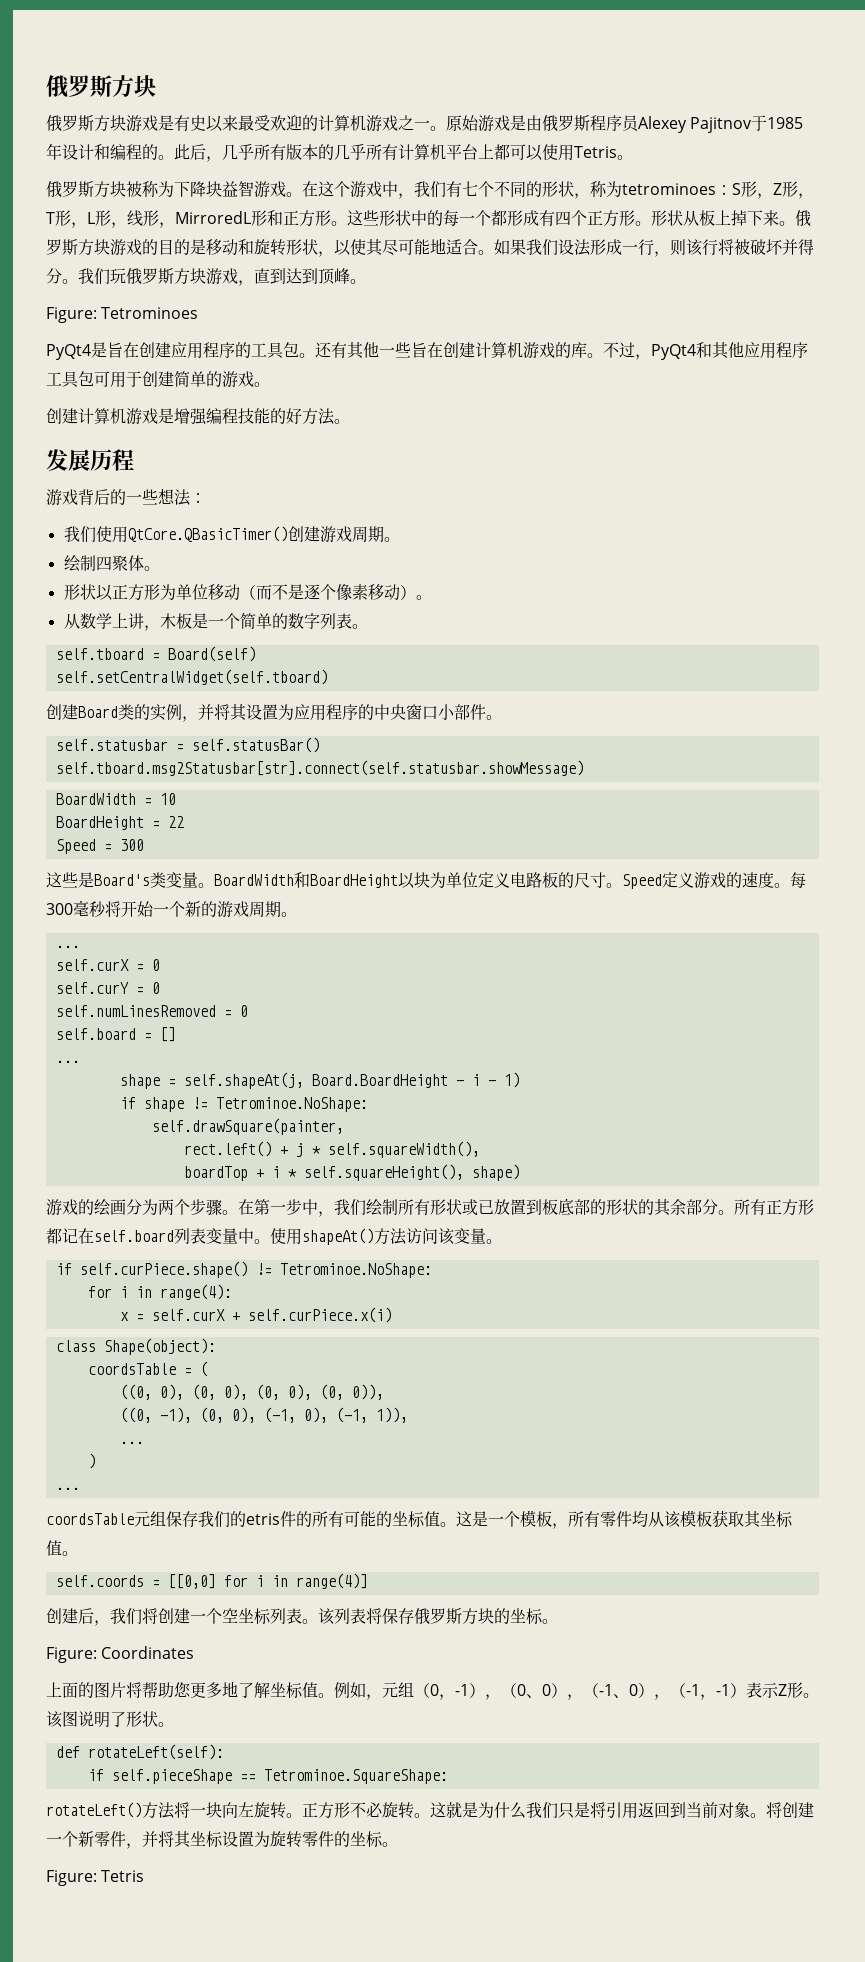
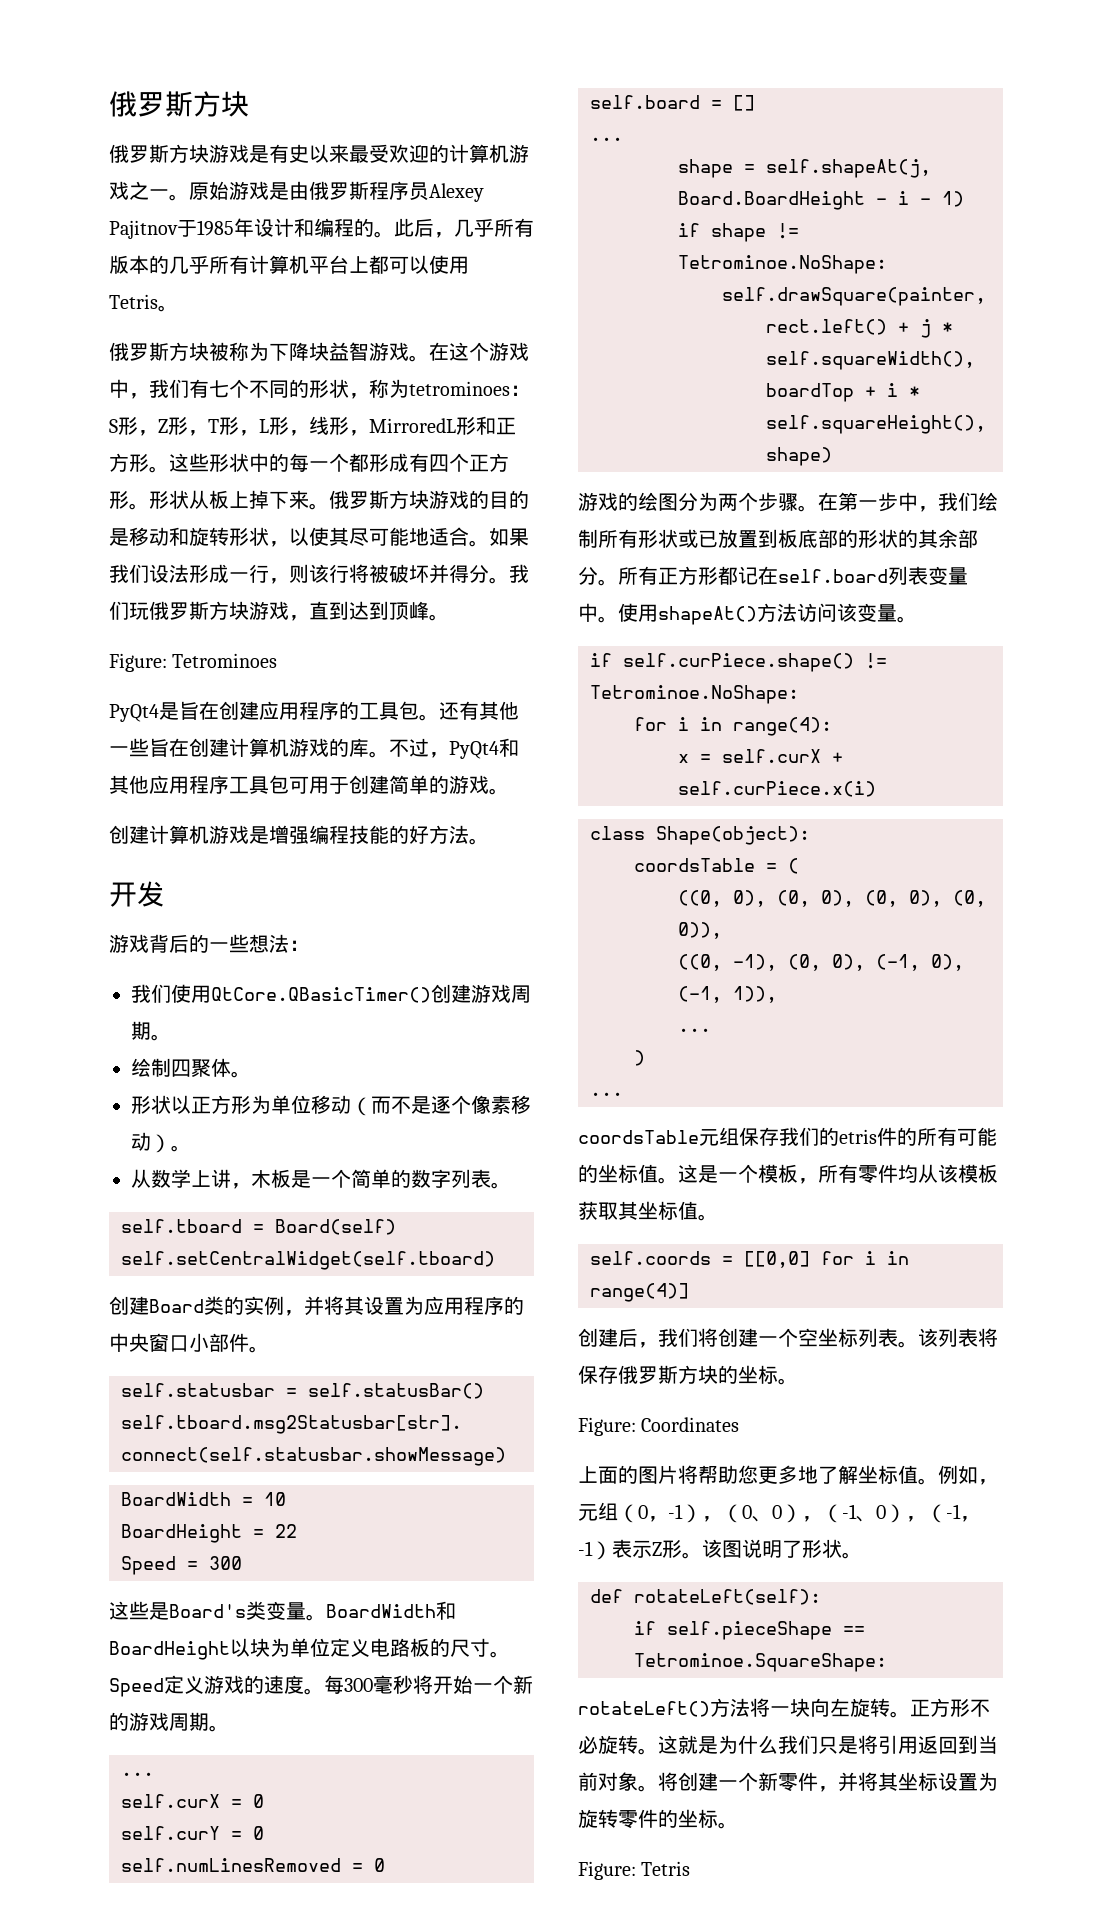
(350, 421) none -> [109,882,137,907] 开
[68,449,134,471] 展历程 -> (165, 894) none
[110,1199,126,1215] 画 -> [658,493,678,511] 图

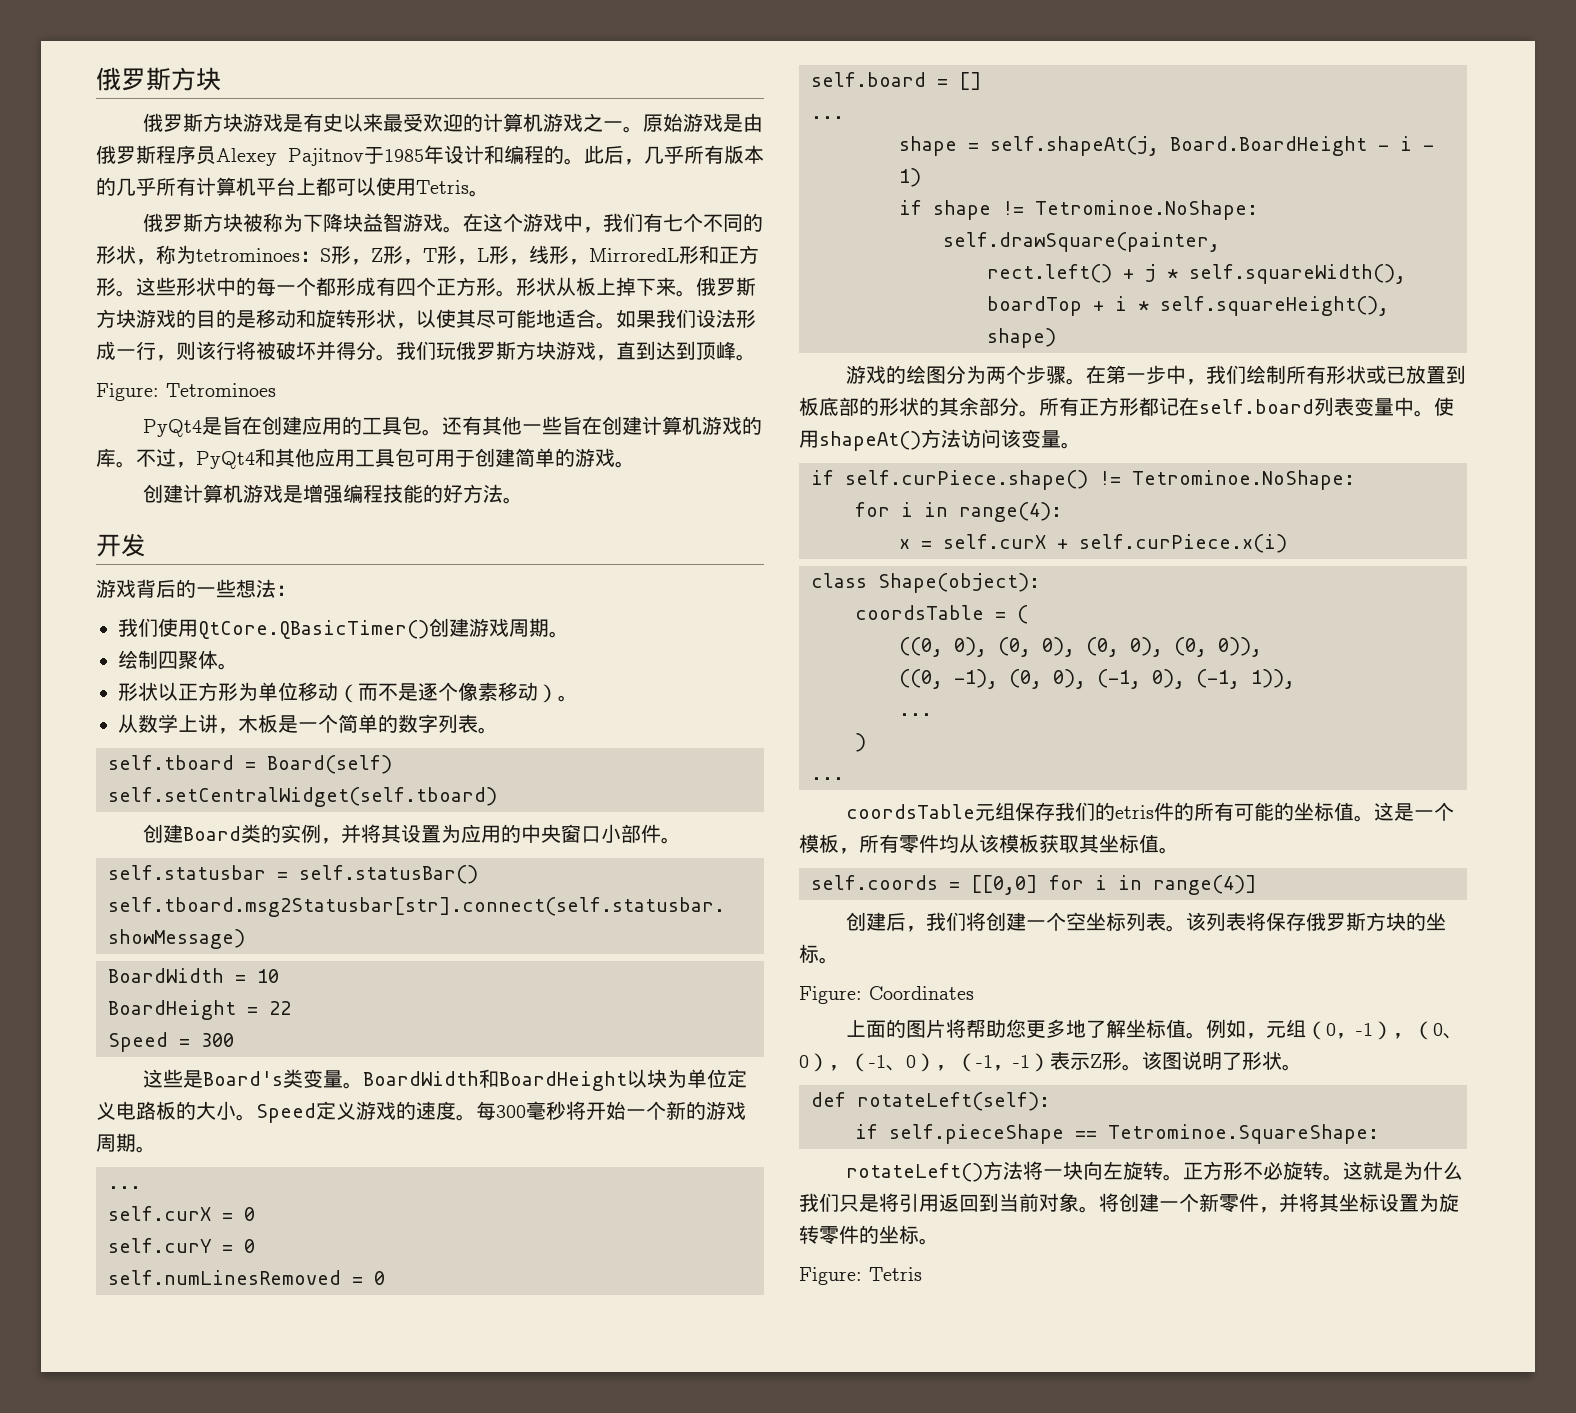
[299,701,339,720] 程序 -> (343, 426) none
[189,775,229,794] 程序 -> (355, 458) none
[464,1296,504,1315] 程序 -> (502, 834) none
[450,1638,490,1657] 尺寸 -> [196,1101,236,1120] 大小

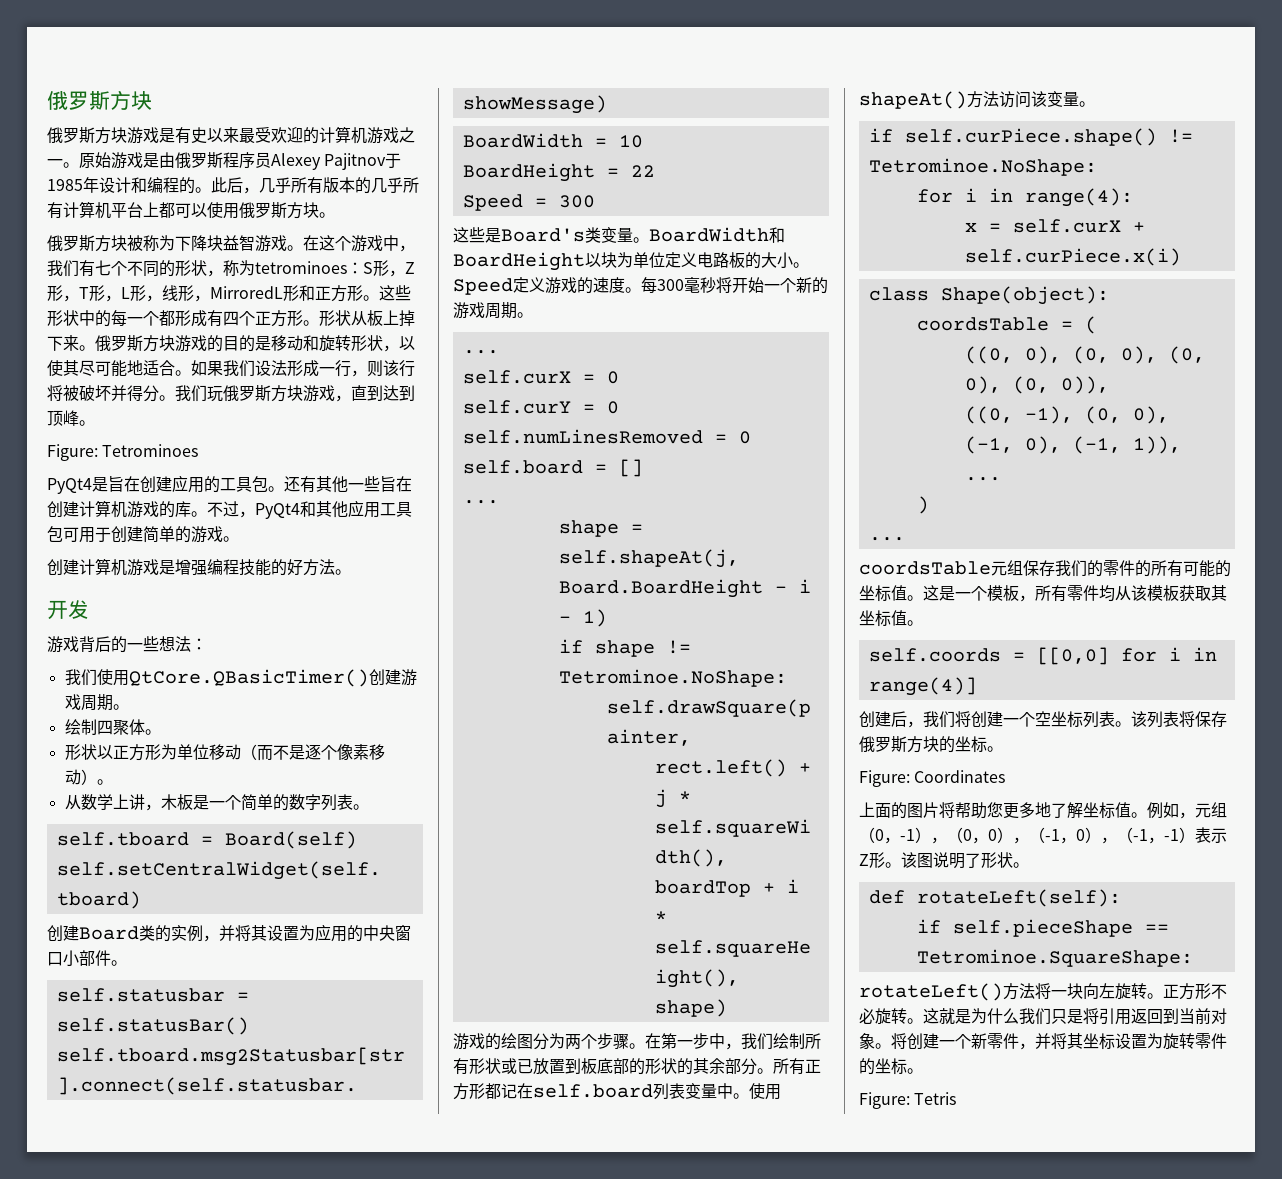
[416,180,469,194] Tetris -> [239,202,319,219] 俄罗斯方块
[1115,805,1155,819] etris -> [1103,560,1119,576] 零
[1443,1033,1464,1039] [799,1053,906,1072] 、0），（-1、 -> [972,827,1076,844] ，0），（-1，

